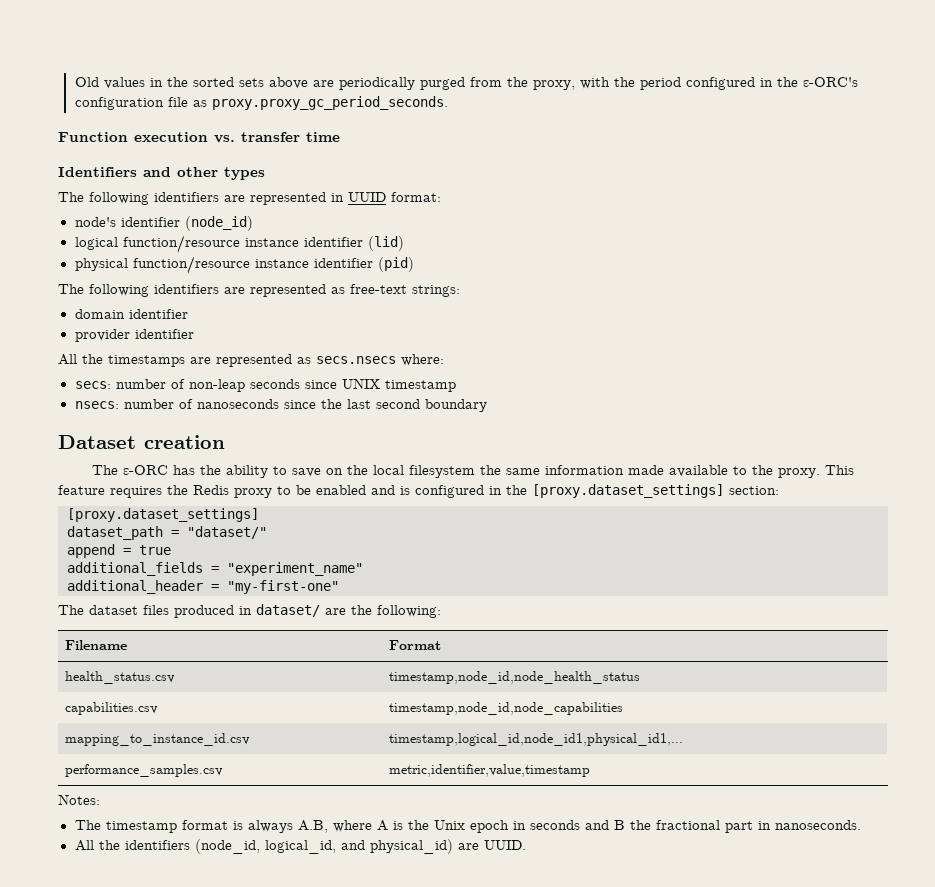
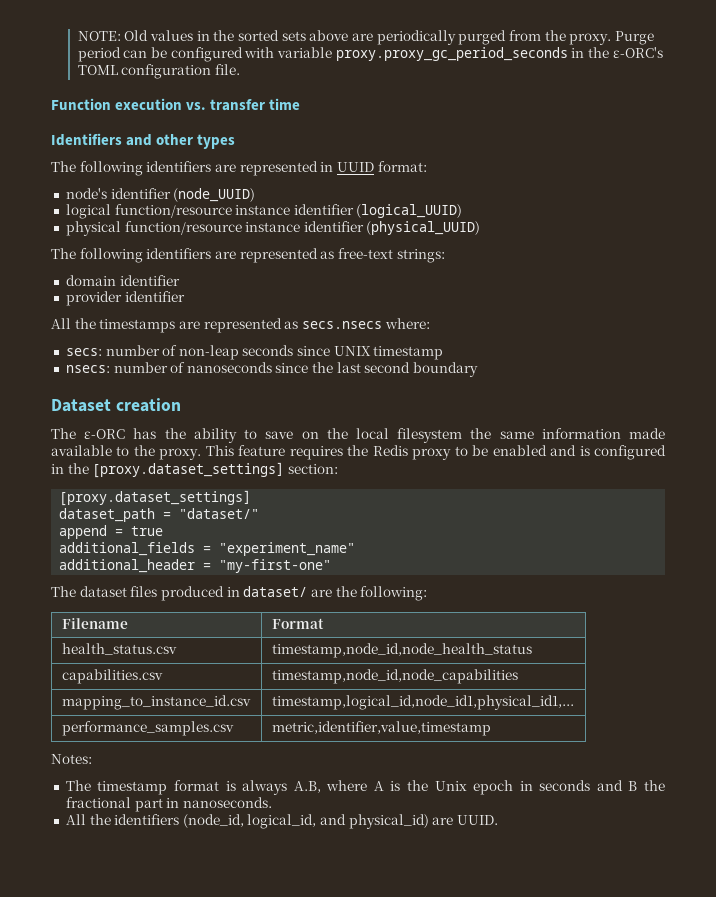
(74, 82) none -> [77,31,121,41] NOTE:
[532,77,858,90] [74,96,448,110] proxy, with the period configured in the ε-ORC's configuration file as proxy.proxy_gc_period_seconds. -> [569,31,654,45] [77,47,663,62] [77,64,241,79] proxy. Purge period can be configured with variable proxy.proxy_gc_period_seconds in the ε-ORC's TOML configuration file.
[184,216,253,231] (node_id) -> [173,188,256,202] (node_UUID)
[367,236,404,251] (lid) -> [356,204,463,218] (logical_UUID)
[377,257,414,272] (pid) -> [366,221,481,235] (physical_UUID)

